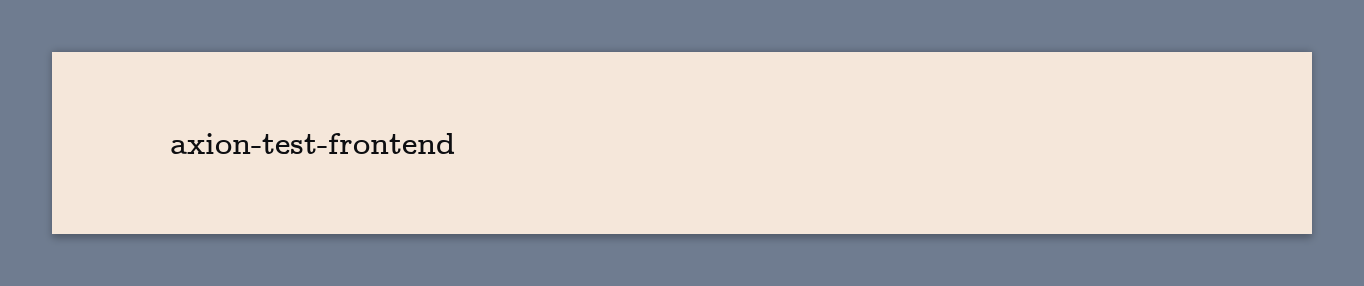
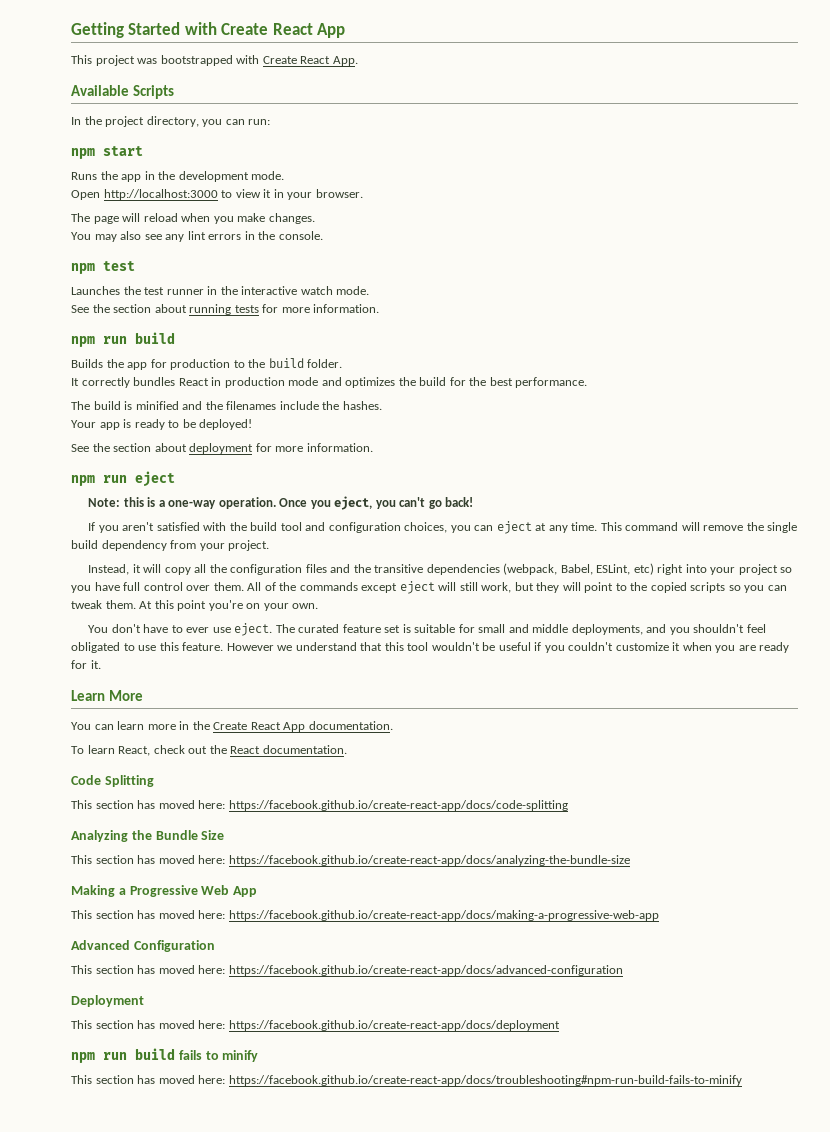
[170,133,455,154] axion-test-frontend -> [71,22,346,38] [71,55,358,66] [71,85,175,99] [71,116,271,127] [71,146,143,159] [71,171,285,182] [71,189,363,200] [71,213,315,224] [71,231,323,242] [71,261,135,274] [71,286,370,295] [71,304,380,315] [71,332,175,347] [71,358,343,370] [71,377,588,388] [71,401,382,410] [71,419,253,430] [71,443,373,454] [71,471,175,487] [88,496,474,510] [88,521,798,534] [71,540,270,551] [88,563,793,575] [71,581,787,594] [71,600,319,611] [88,623,766,636] [71,642,790,653] [71,660,101,669] [71,690,144,701] [71,721,393,732] [71,745,347,756] [71,775,154,787] [71,800,568,811] [71,830,225,842] [71,855,630,866] [71,885,258,897] [71,910,659,921] [71,940,215,952] [71,965,623,976] [71,995,144,1007] [71,1020,560,1031] [71,1048,259,1063] [71,1075,742,1086] Getting Started with Create React App // This project was bootstrapped with Create React App. // Available Scripts // In the project directory, you can run: // npm start // Runs the app in the development mode. // Open http://localhost:3000 to view it in your browser. // The page will reload when you make changes. // You may also see any lint errors in the console. // npm test // Launches the test runner in the interactive watch mode. // See the section about running tests for more information. // npm run build // Builds the app for production to the build folder. // It correctly bundles React in production mode and optimizes the build for the best performance. // The build is minified and the filenames include the hashes. // Your app is ready to be deployed! // See the section about deployment for more information. // npm run eject // Note: this is a one-way operation. Once you eject, you can't go back! // If you aren't satisfied with the build tool and configuration choices, you can eject at any time. This command will remove the single build dependency from your project. // Instead, it will copy all the configuration files and the transitive dependencies (webpack, Babel, ESLint, etc) right into your project so you have full control over them. All of the commands except eject will still work, but they will point to the copied scripts so you can tweak them. At this point you're on your own. // You don't have to ever use eject. The curated feature set is suitable for small and middle deployments, and you shouldn't feel obligated to use this feature. However we understand that this tool wouldn't be useful if you couldn't customize it when you are ready for it. // Learn More // You can learn more in the Create React App documentation. // To learn React, check out the React documentation. // Code Splitting // This section has moved here: https://facebook.github.io/create-react-app/docs/code-splitting // Analyzing the Bundle Size // This section has moved here: https://facebook.github.io/create-react-app/docs/analyzing-the-bundle-size // Making a Progressive Web App // This section has moved here: https://facebook.github.io/create-react-app/docs/making-a-progressive-web-app // Advanced Configuration // This section has moved here: https://facebook.github.io/create-react-app/docs/advanced-configuration // Deployment // This section has moved here: https://facebook.github.io/create-react-app/docs/deployment // npm run build fails to minify // This section has moved here: https://facebook.github.io/create-react-app/docs/troubleshooting#npm-run-build-fails-to-minify

